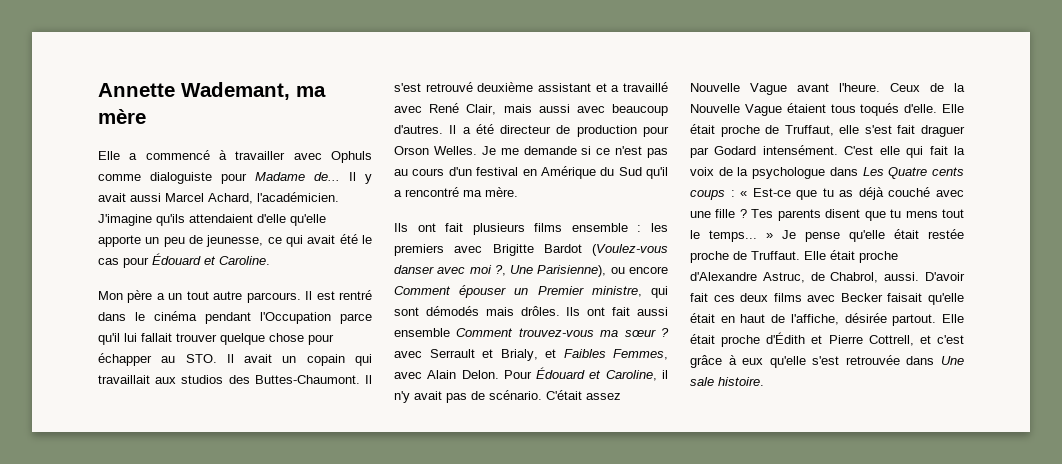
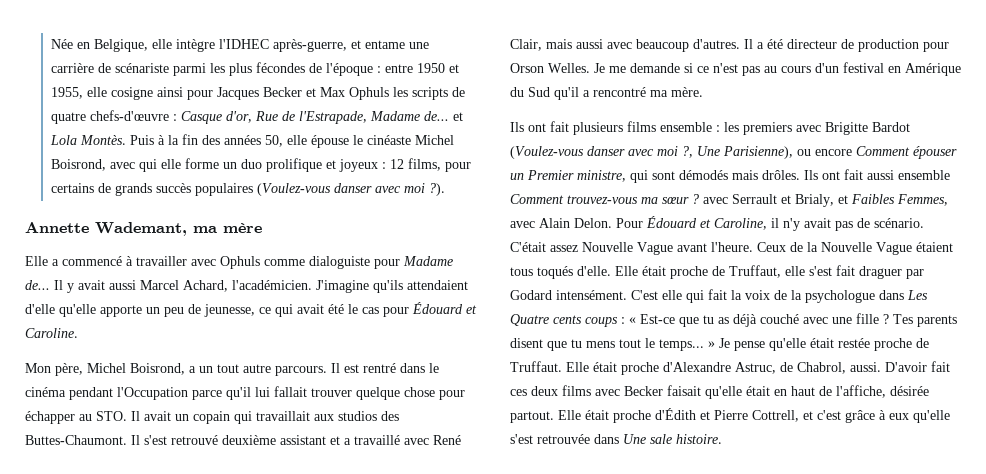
(98, 90) none -> [51,39,430,52] [51,62,460,76] [51,87,466,100] [51,110,464,124] [50,134,455,148] [51,158,472,172] [51,183,446,196] Née en Belgique, elle intègre l'IDHEC après-guerre, et entame une carrière de scénariste parmi les plus fécondes de l'époque : entre 1950 et 1955, elle cosigne ainsi pour Jacques Becker et Max Ophuls les scripts de quatre chefs-d'œuvre : Casque d'or, Rue de l'Estrapade, Madame de... et Lola Montès. Puis à la fin des années 50, elle épouse le cinéaste Michel Boisrond, avec qui elle forme un duo prolifique et joyeux : 12 films, pour certains de grands succès populaires (Voulez-vous danser avec moi ?). //
[127,290,153,303] père -> [55,363,185,376] père, Michel Boisrond,

